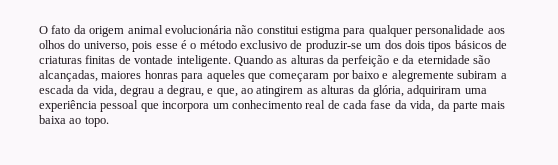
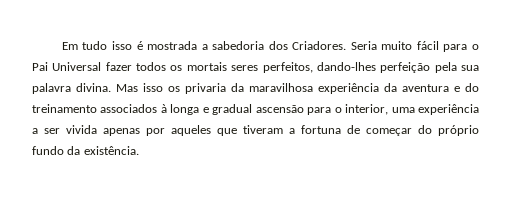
[39,25,505,37] [39,40,507,52] [39,55,490,67] [39,70,507,82] [39,85,487,97] [39,100,506,112] [39,115,109,127] O fato da origem animal evolucionária não constitui estigma para qualquer personalidade aos olhos do universo, pois esse é o método exclusivo de produzir-se um dos dois tipos básicos de criaturas finitas de vontade inteligente. Quando as alturas da perfeição e da eternidade são alcançadas, maiores honras para aqueles que começaram por baixo e alegremente subiram a escada da vida, degrau a degrau, e que, ao atingirem as alturas da glória, adquiriram uma experiência pessoal que incorpora um conhecimento real de cada fase da vida, da parte mais baixa ao topo. -> [61,41,479,52] [32,62,480,73] [32,83,479,94] [32,104,479,115] [32,125,479,136] [32,146,139,155] Em tudo isso é mostrada a sabedoria dos Criadores. Seria muito fácil para o Pai Universal fazer todos os mortais seres perfeitos, dando-lhes perfeição pela sua palavra divina. Mas isso os privaria da maravilhosa experiência da aventura e do treinamento associados à longa e gradual ascensão para o interior, uma experiência a ser vivida apenas por aqueles que tiveram a fortuna de começar do próprio fundo da existência.

